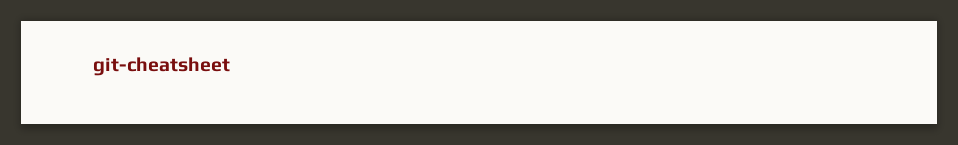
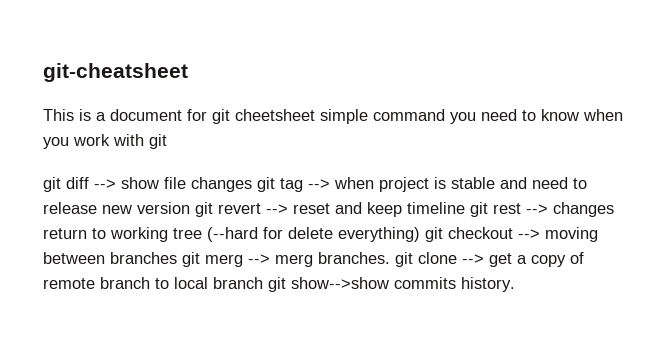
(230, 66) none -> [43,109,623,124] [43,134,167,149] [43,177,587,192] [43,202,614,217] [43,227,598,242] [43,252,584,267] [43,277,515,292] // This is a document for git cheetsheet simple command you need to know when you work with git // git diff --> show file changes git tag --> when project is stable and need to release new version git revert --> reset and keep timeline git rest --> changes return to working tree (--hard for delete everything) git checkout --> moving between branches git merg --> merg branches. git clone --> get a copy of remote branch to local branch git show-->show commits history.

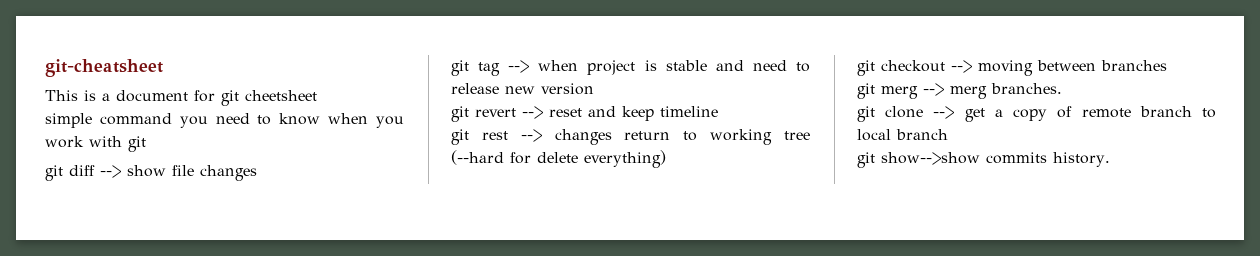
(315, 115) none -> (317, 95) //
(252, 184) none -> (257, 173) //
(190, 208) none -> (594, 89) //
(465, 208) none -> (718, 111) //
(420, 234) none -> (666, 159) //
(177, 258) none -> (1167, 65) //
(390, 258) none -> (1062, 88) //
(263, 283) none -> (948, 134) //

